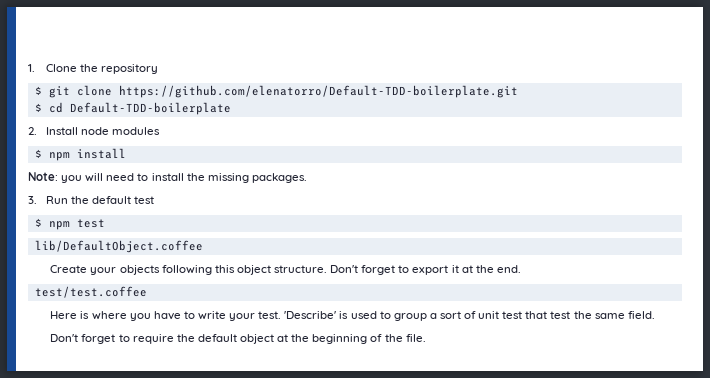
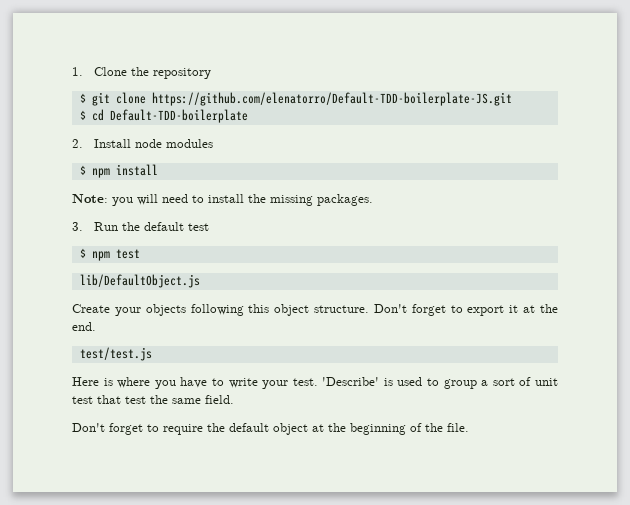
[118,85,518,98] https://github.com/elenatorro/Default-TDD-boilerplate.git -> [151,92,512,106] https://github.com/elenatorro/Default-TDD-boilerplate-JS.git
[34,240,203,253] lib/DefaultObject.coffee -> [79,274,200,288] lib/DefaultObject.js
[34,286,147,298] test/test.coffee -> [79,347,152,361] test/test.js

